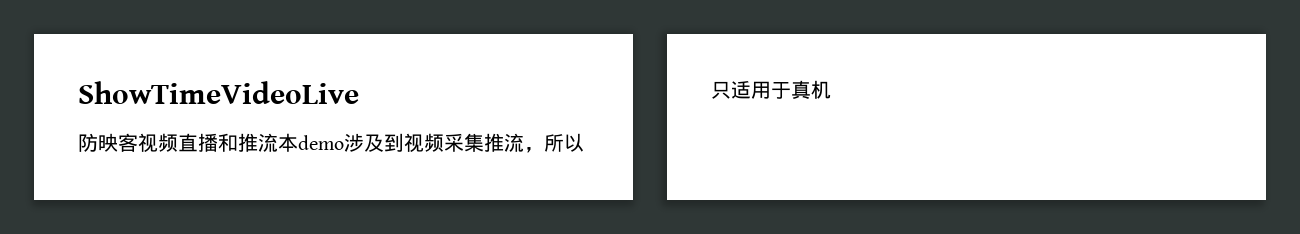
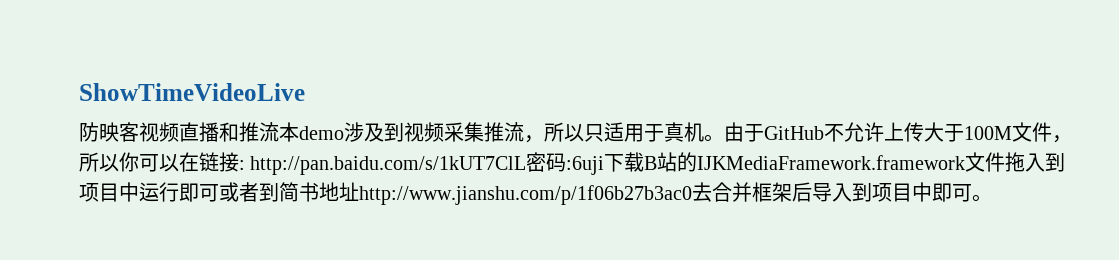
(831, 89) none -> [704,122,1072,143] [79,152,1066,175] [79,182,992,205] 。由于GitHub不允许上传大于100M文件，所以你可以在链接: http://pan.baidu.com/s/1kUT7ClL密码:6uji下载B站的IJKMediaFramework.framework文件拖入到项目中运行即可或者到简书地址http://www.jianshu.com/p/1f06b27b3ac0去合并框架后导入到项目中即可。

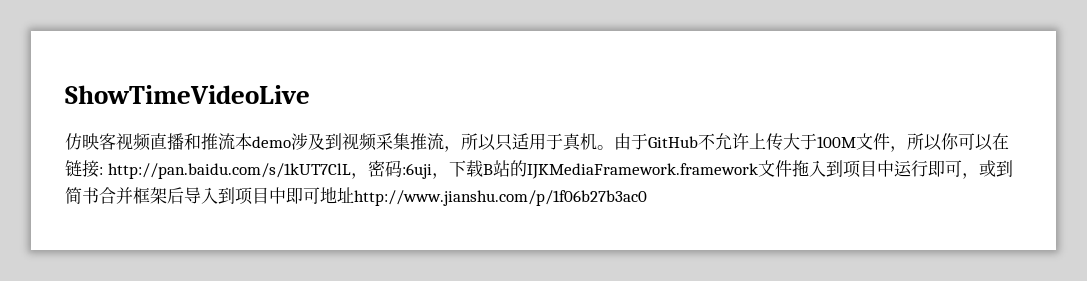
[79,122,99,142] 防 -> [65,133,82,150] 仿
(527, 165) none -> [350,173,368,179] ，
(605, 165) none -> [431,173,449,179] ，
[219,182,712,205] 或者到简书地址http://www.jianshu.com/p/1f06b27b3ac0去 -> [961,160,1013,179] [65,187,99,204] ，或到简书
[972,194,992,202] 。 -> [320,187,647,206] 地址http://www.jianshu.com/p/1f06b27b3ac0

